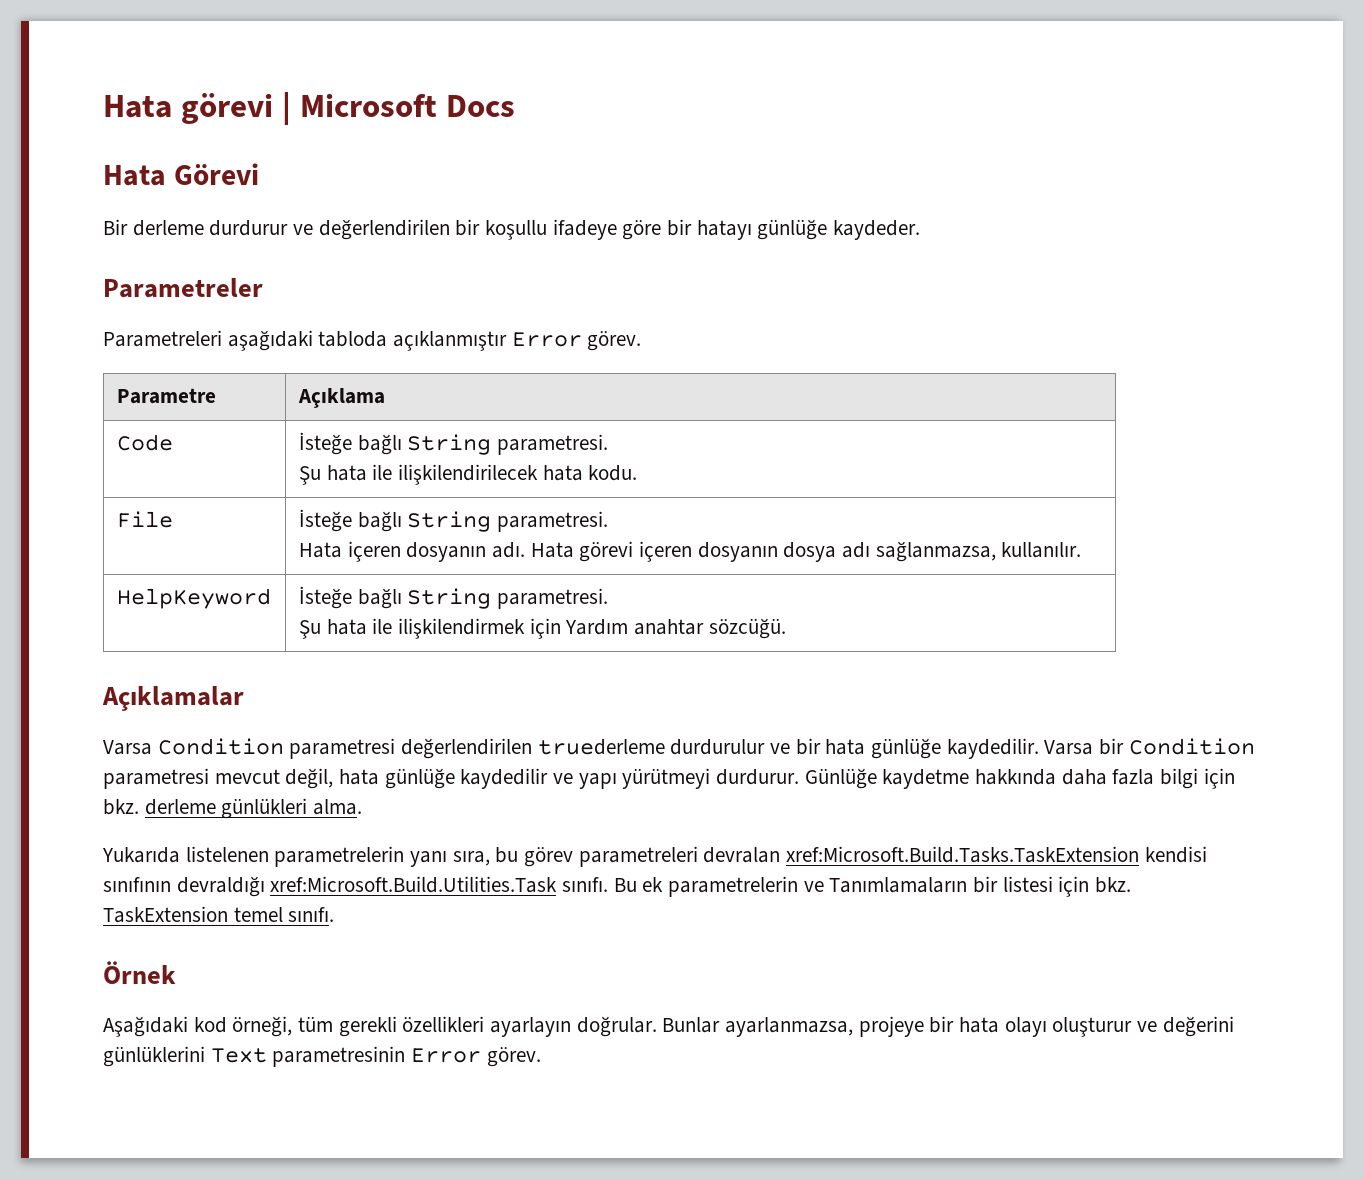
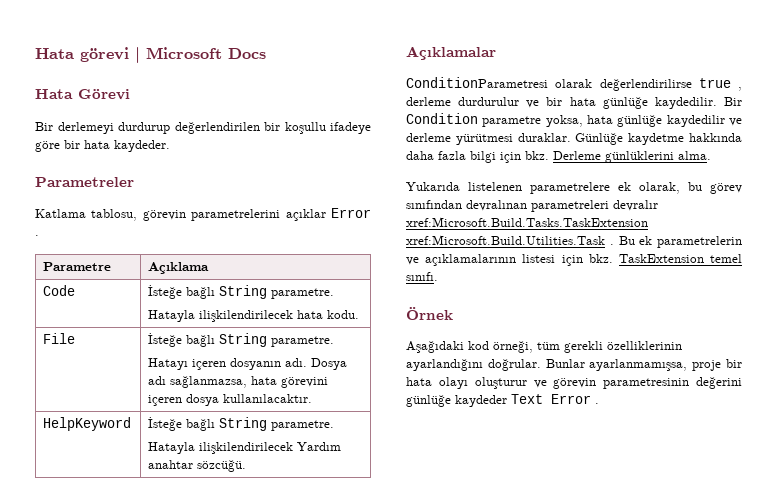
[132,220,314,236] derleme durdurur ve -> [57,122,170,134] derlemeyi durdurup
[696,219,828,240] hatayı günlüğe -> [84,140,110,149] hata
[103,330,642,351] Parametreleri aşağıdaki tabloda açıklanmıştır Error görev. -> [35,208,371,221] [35,235,39,236] Katlama tablosu, görevin parametrelerini açıklar Error .
[496,434,608,455] [298,464,393,485] parametresi. // Şu hata ile -> [271,288,335,299] [148,310,196,322] parametre. // Hatayla
[496,511,608,532] [298,542,342,558] parametresi. // Hata -> [271,336,335,347] [148,358,189,370] parametre. // Hatayı
[530,541,1082,562] [116,588,271,609] [298,586,608,609] [298,618,786,639] [102,686,244,711] [103,738,665,759] Hata görevi içeren dosyanın dosya adı sağlanmazsa, kullanılır. // HelpKeyword | İsteğe bağlı String parametresi. // Şu hata ile ilişkilendirmek için Yardım anahtar sözcüğü. // Açıklamalar // Varsa Condition parametresi değerlendirilen truederleme -> [311,358,348,370] [148,376,329,388] [148,394,313,406] [43,417,132,431] [148,417,335,431] [148,442,342,454] [148,460,247,472] [406,46,496,60] [406,77,742,91] [406,97,451,106] Dosya adı sağlanmazsa, hata görevini içeren dosya kullanılacaktır. // HelpKeyword | İsteğe bağlı String parametre. // Hatayla ilişkilendirilecek Yardım anahtar sözcüğü. // Açıklamalar // ConditionParametresi olarak değerlendirilirse true , derleme
[1044,738,1255,755] [103,768,334,789] Varsa bir Condition parametresi mevcut değil, -> [724,97,742,106] [406,113,583,127] Bir Condition parametre yoksa,
[578,768,800,789] yapı yürütmeyi durdurur. -> [406,133,571,145] derleme yürütmesi duraklar.
[144,798,308,819] derleme günlükleri -> [553,151,674,163] Derleme günlüklerini
[274,846,1207,867] [103,876,609,897] parametrelerin yanı sıra, bu görev parametreleri devralan xref:Microsoft.Build.Tasks.TaskExtension kendisi sınıfının devraldığı xref:Microsoft.Build.Utilities.Task sınıfı. -> [530,182,742,194] [406,200,658,212] [406,217,648,227] [406,235,614,245] parametrelere ek olarak, bu görev sınıfından devralınan parametreleri devralır xref:Microsoft.Build.Tasks.TaskExtension xref:Microsoft.Build.Utilities.Task .
[829,876,999,893] Tanımlamaların bir -> [425,254,517,266] açıklamalarının
[402,1016,924,1037] özellikleri ayarlayın doğrular. Bunlar ayarlanmazsa, projeye -> [607,341,682,350] [406,359,722,371] özelliklerinin ayarlandığını doğrular. Bunlar ayarlanmamışsa, proje
[1162,1016,1234,1037] [103,1046,541,1067] değerini günlüklerini Text parametresinin Error görev. -> [553,377,742,389] [406,394,599,407] görevin parametresinin değerini günlüğe kaydeder Text Error .

